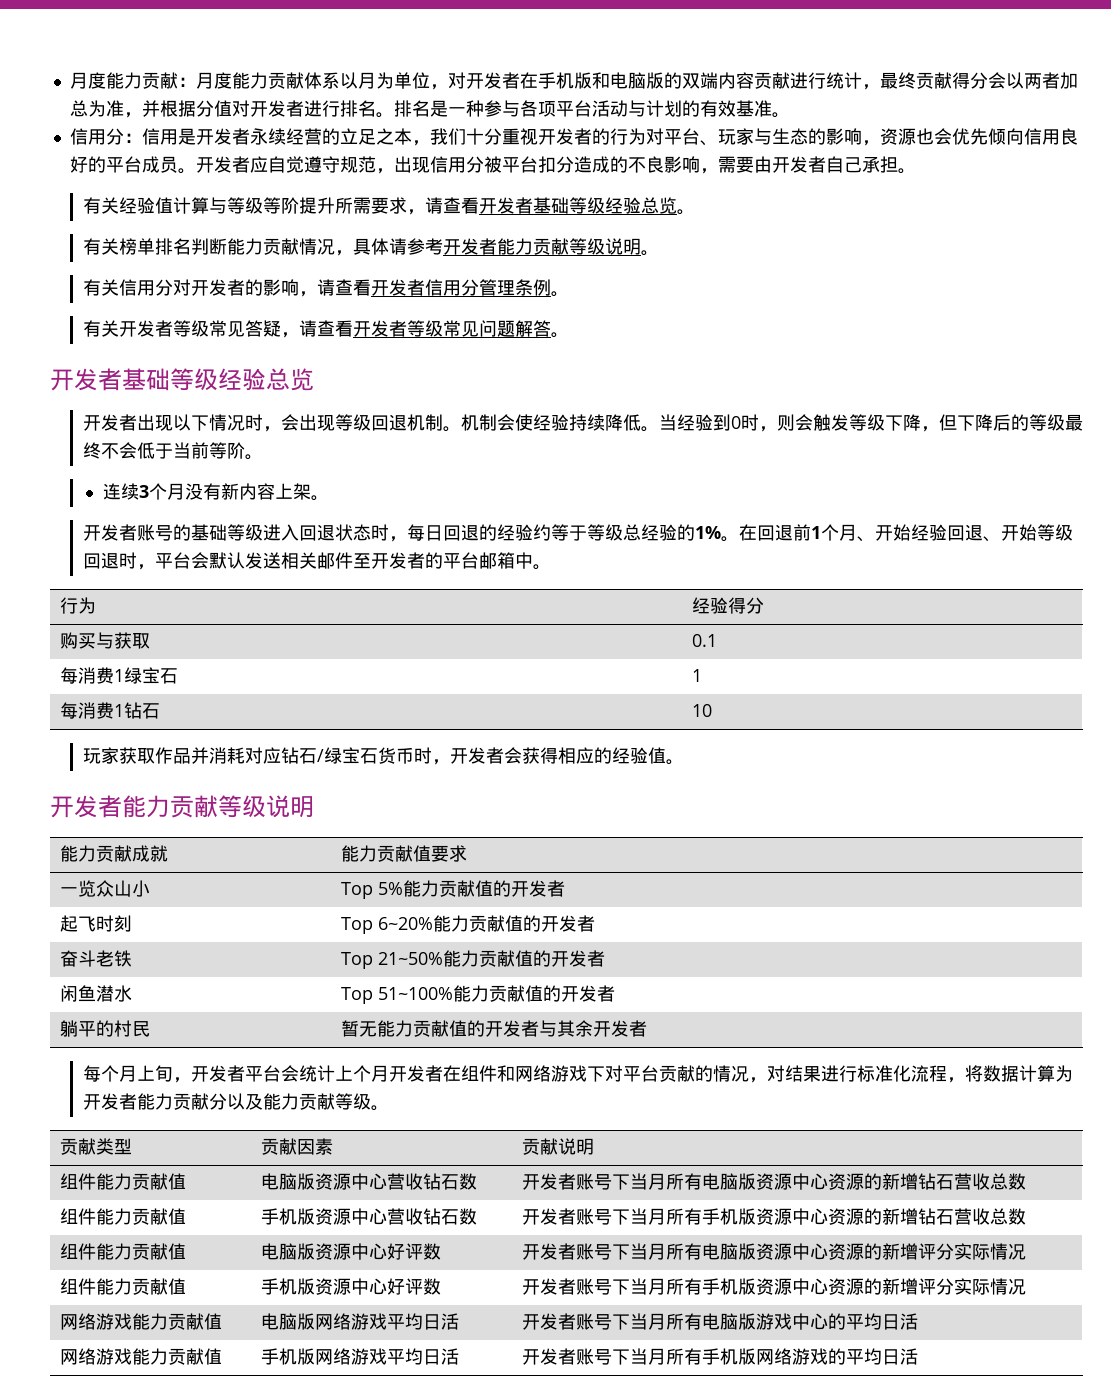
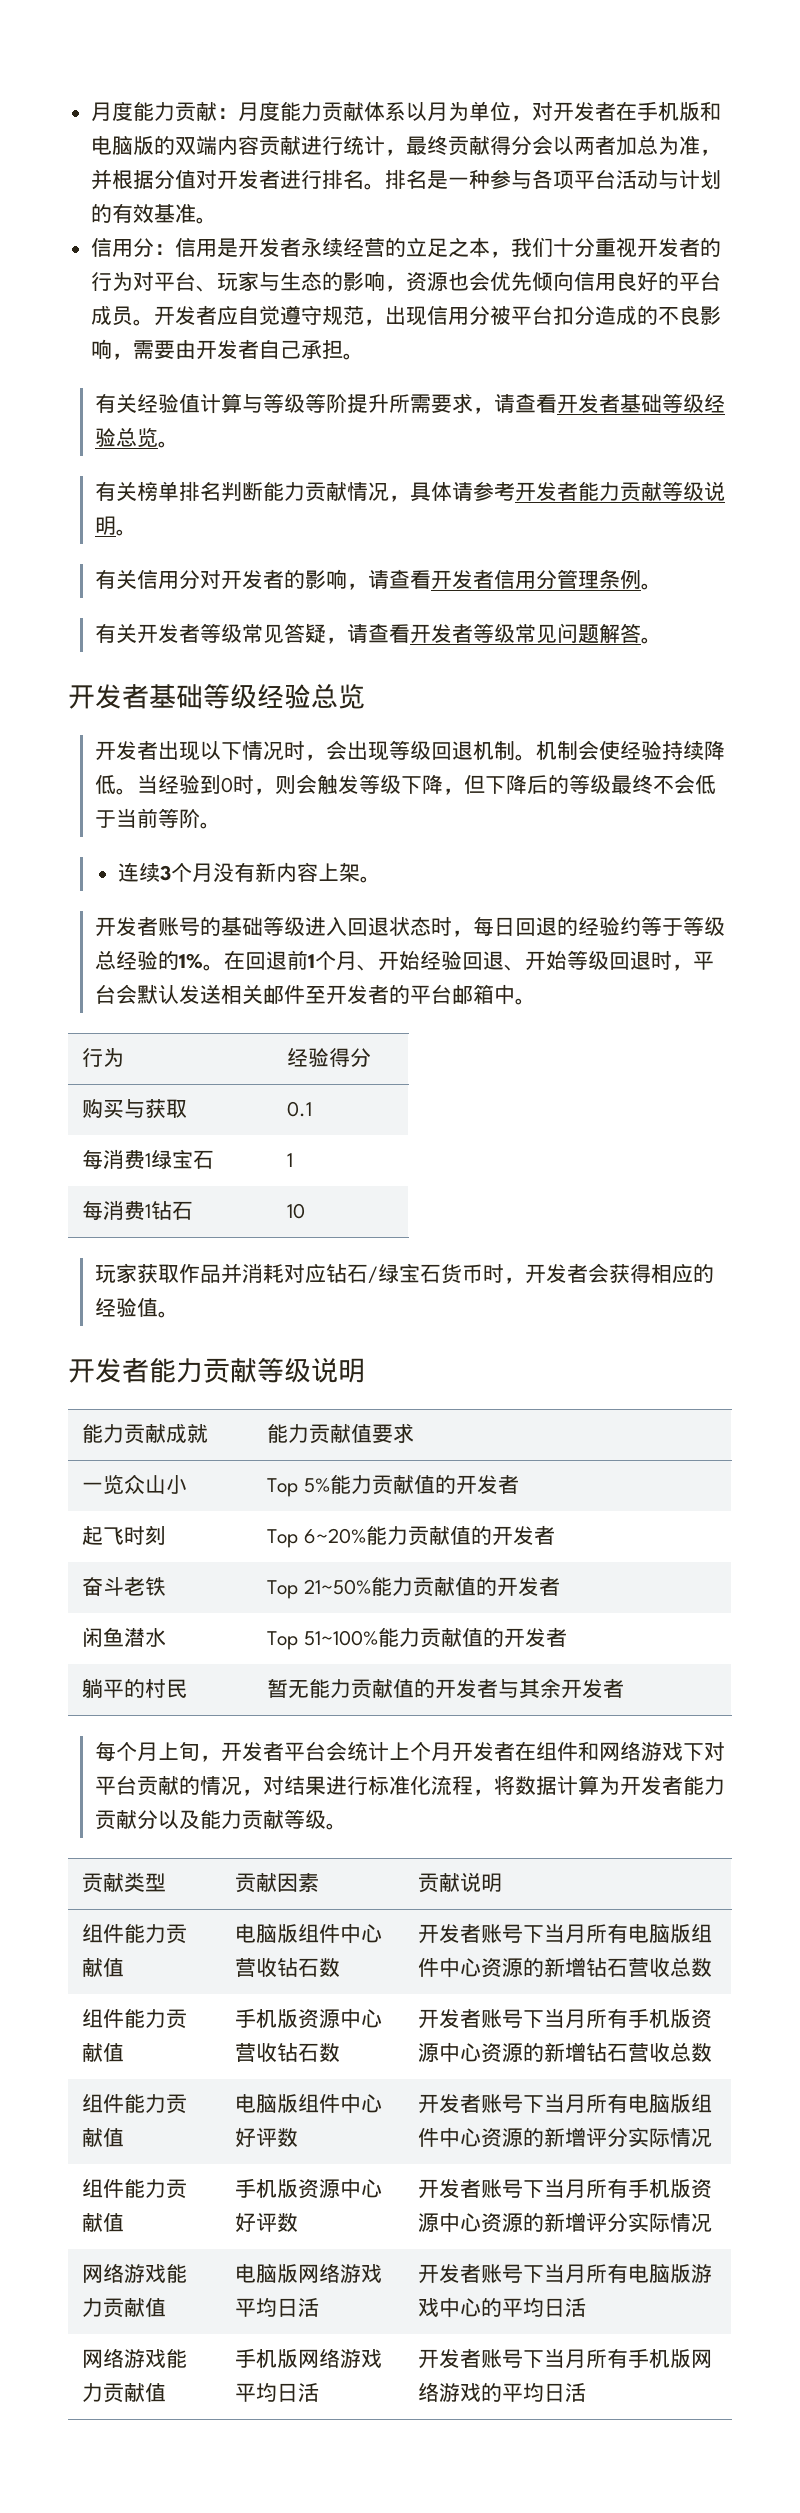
[314,1173,351,1190] 资源 -> [298,1924,341,1943] 组件
[755,1173,792,1190] 资源 -> [691,1924,713,1943] [418,1958,440,1977] 组件
[314,1243,351,1260] 资源 -> [298,2094,341,2113] 组件
[755,1243,792,1260] 资源 -> [691,2094,713,2113] [418,2128,440,2147] 组件

